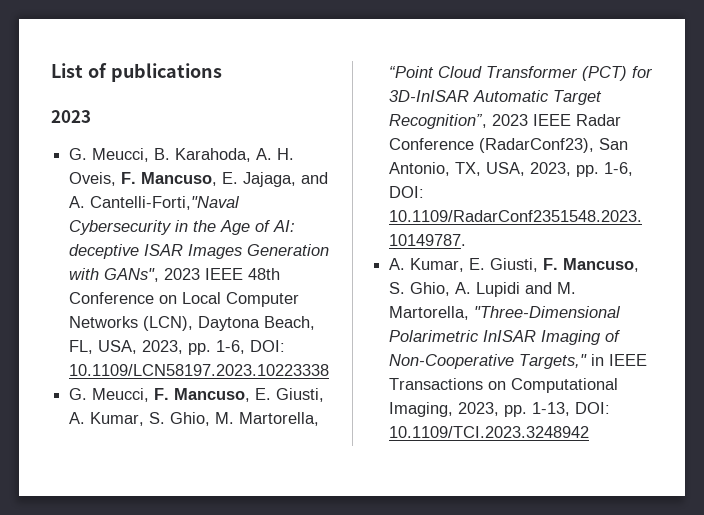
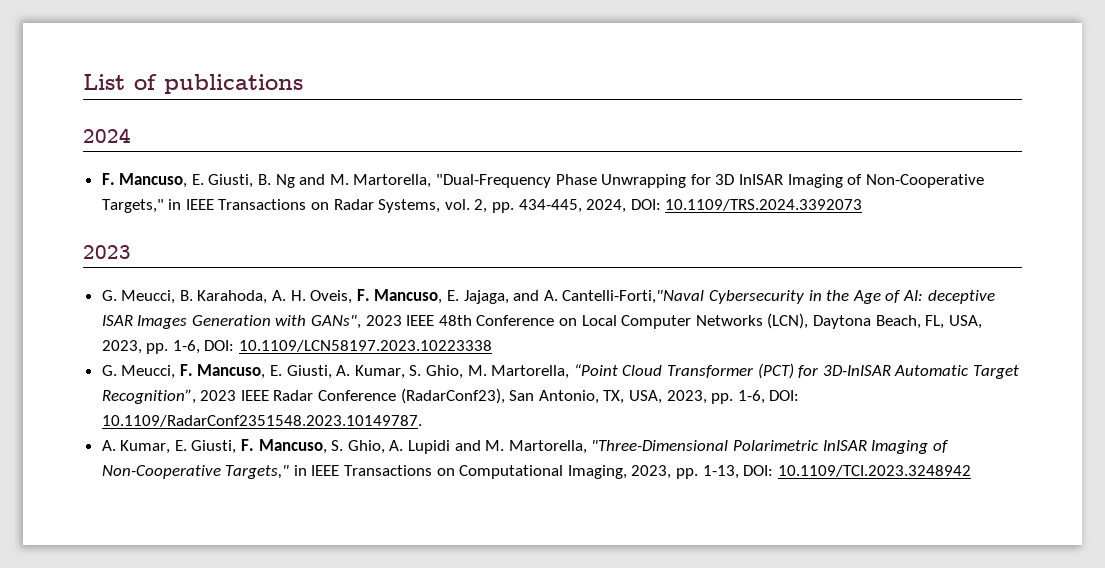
(222, 72) none -> [83,128,131,143] [101,173,984,188] [101,199,863,213] // 2024 // F. Mancuso, E. Giusti, B. Ng and M. Martorella, "Dual-Frequency Phase Unwrapping for 3D InISAR Imaging of Non-Cooperative Targets," in IEEE Transactions on Radar Systems, vol. 2, pp. 434-445, 2024, DOI: 10.1109/TRS.2024.3392073

